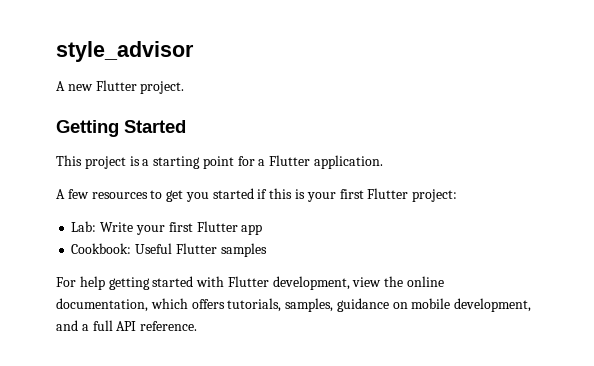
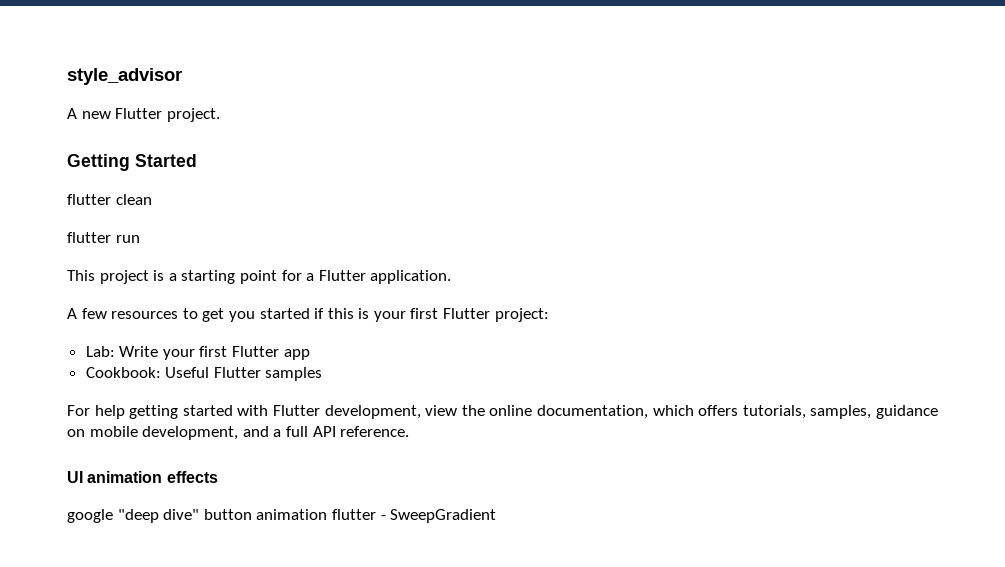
(186, 126) none -> [67,194,152,205] [67,232,140,243] // flutter clean // flutter run
(198, 326) none -> [67,471,218,483] [67,509,497,523] // UI animation effects // google "deep dive" button animation flutter - SweepGradient

